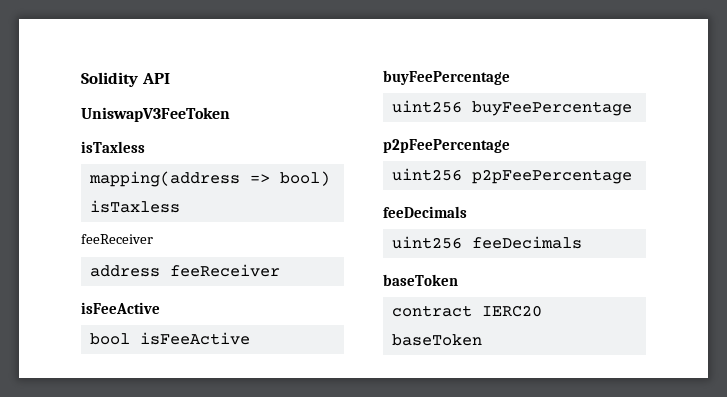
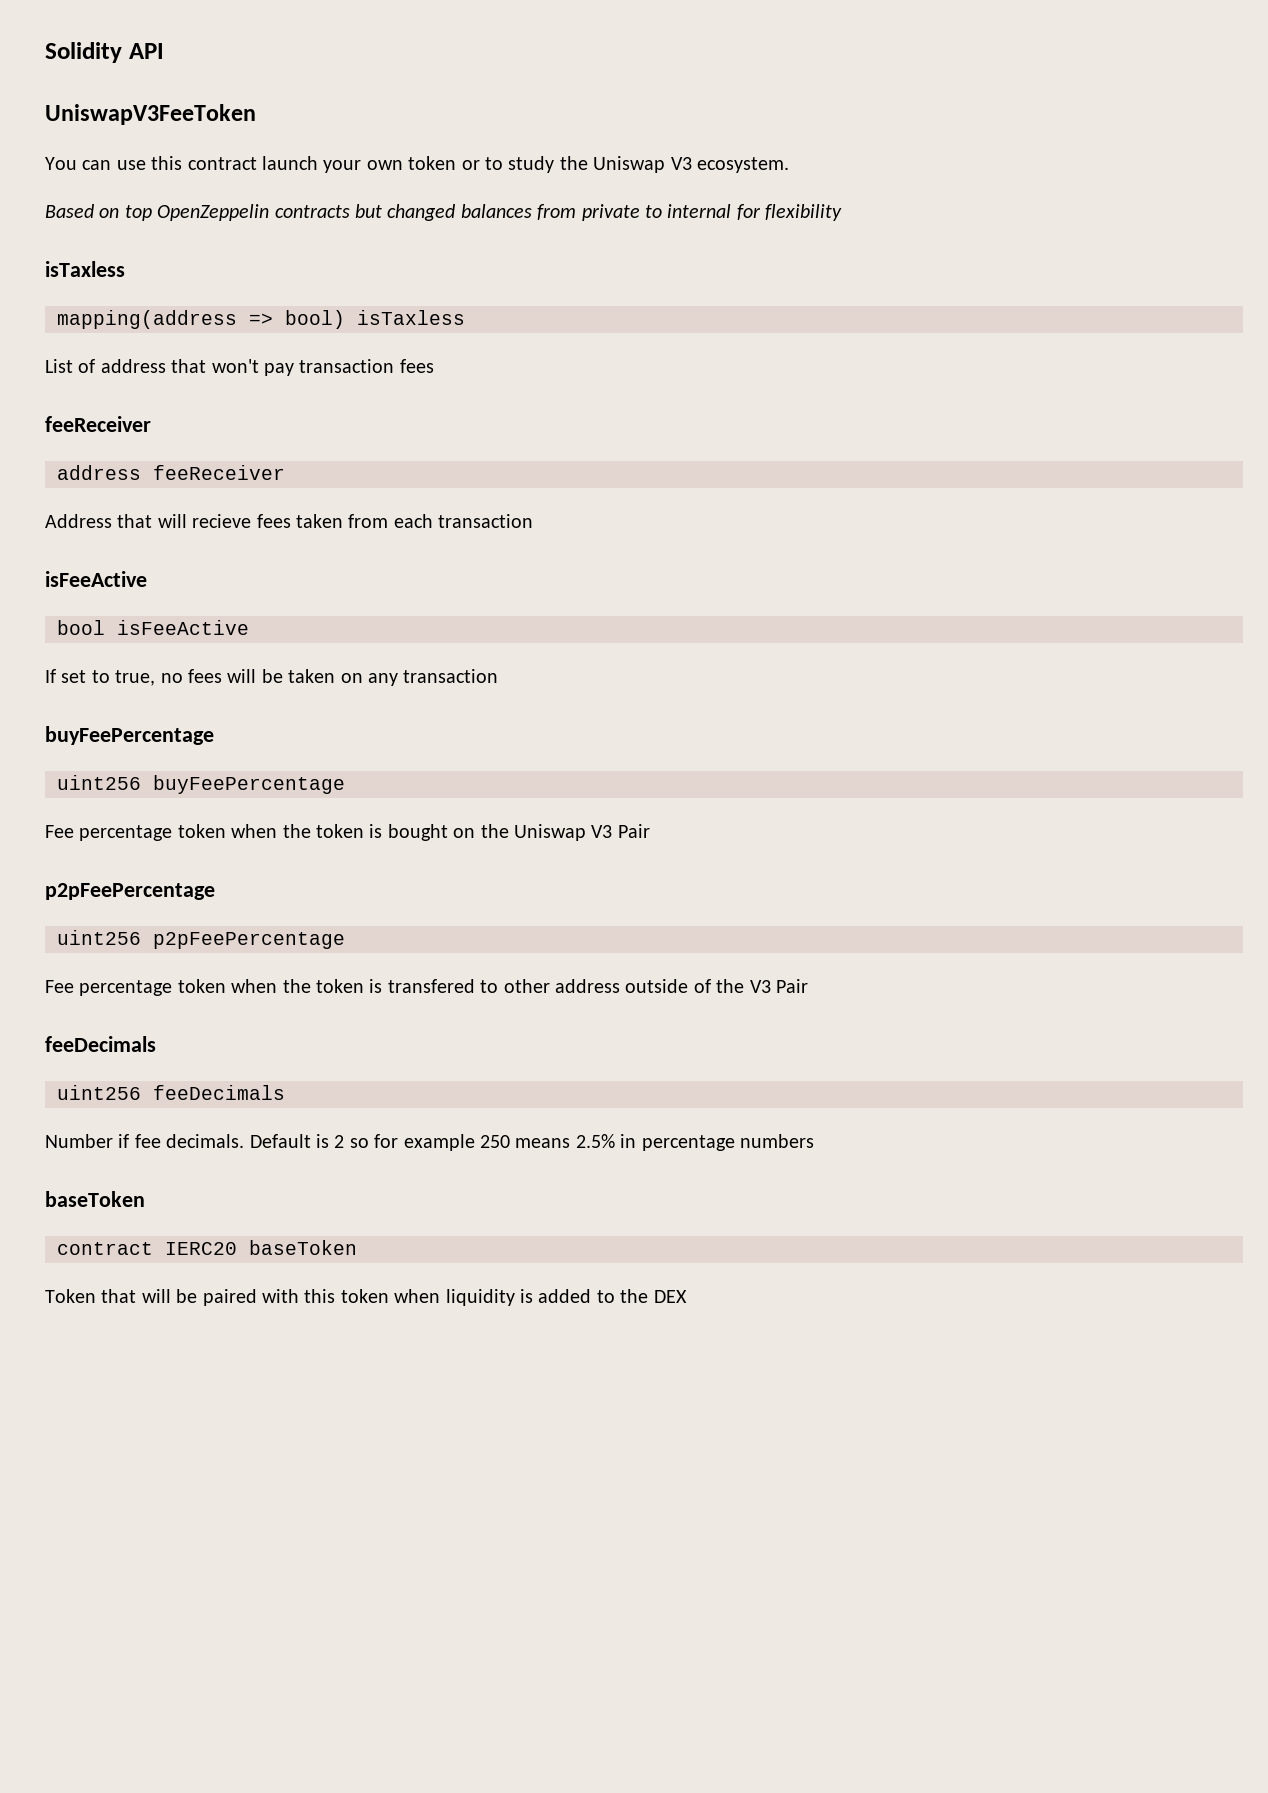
(230, 114) none -> [45,156,789,173] [45,204,843,221] // You can use this contract launch your own token or to study the Uniswap V3 ecosystem. // Based on top OpenZeppelin contracts but changed balances from private to internal for flexibility
[81,234,153,244] [89,264,280,277] [81,302,160,314] [89,332,250,345] [383,70,510,85] [391,100,632,116] [383,139,510,153] [391,168,632,184] [383,206,467,218] [391,236,582,249] [383,274,458,286] [391,305,542,317] [391,334,482,346] feeReceiver // address feeReceiver // isFeeActive // bool isFeeActive // buyFeePercentage // uint256 buyFeePercentage // p2pFeePercentage // uint256 p2pFeePercentage // feeDecimals // uint256 feeDecimals // baseToken // contract IERC20 baseToken -> [45,359,434,376] [45,416,151,432] [57,465,285,480] [45,514,534,528] [45,571,147,587] [57,620,249,635] [45,669,499,686] [45,726,214,745] [57,775,345,794] [45,824,650,841] [45,883,215,900] [57,930,345,949] [45,979,808,996] [45,1036,156,1052] [57,1085,285,1100] [45,1134,814,1151] [45,1191,145,1207] [57,1240,357,1255] [45,1289,687,1306] List of address that won't pay transaction fees // feeReceiver // address feeReceiver // Address that will recieve fees taken from each transaction // isFeeActive // bool isFeeActive // If set to true, no fees will be taken on any transaction // buyFeePercentage // uint256 buyFeePercentage // Fee percentage token when the token is bought on the Uniswap V3 Pair // p2pFeePercentage // uint256 p2pFeePercentage // Fee percentage token when the token is transfered to other address outside of the V3 Pair // feeDecimals // uint256 feeDecimals // Number if fee decimals. Default is 2 so for example 250 means 2.5% in percentage numbers // baseToken // contract IERC20 baseToken // Token that will be paired with this token when liquidity is added to the DEX

